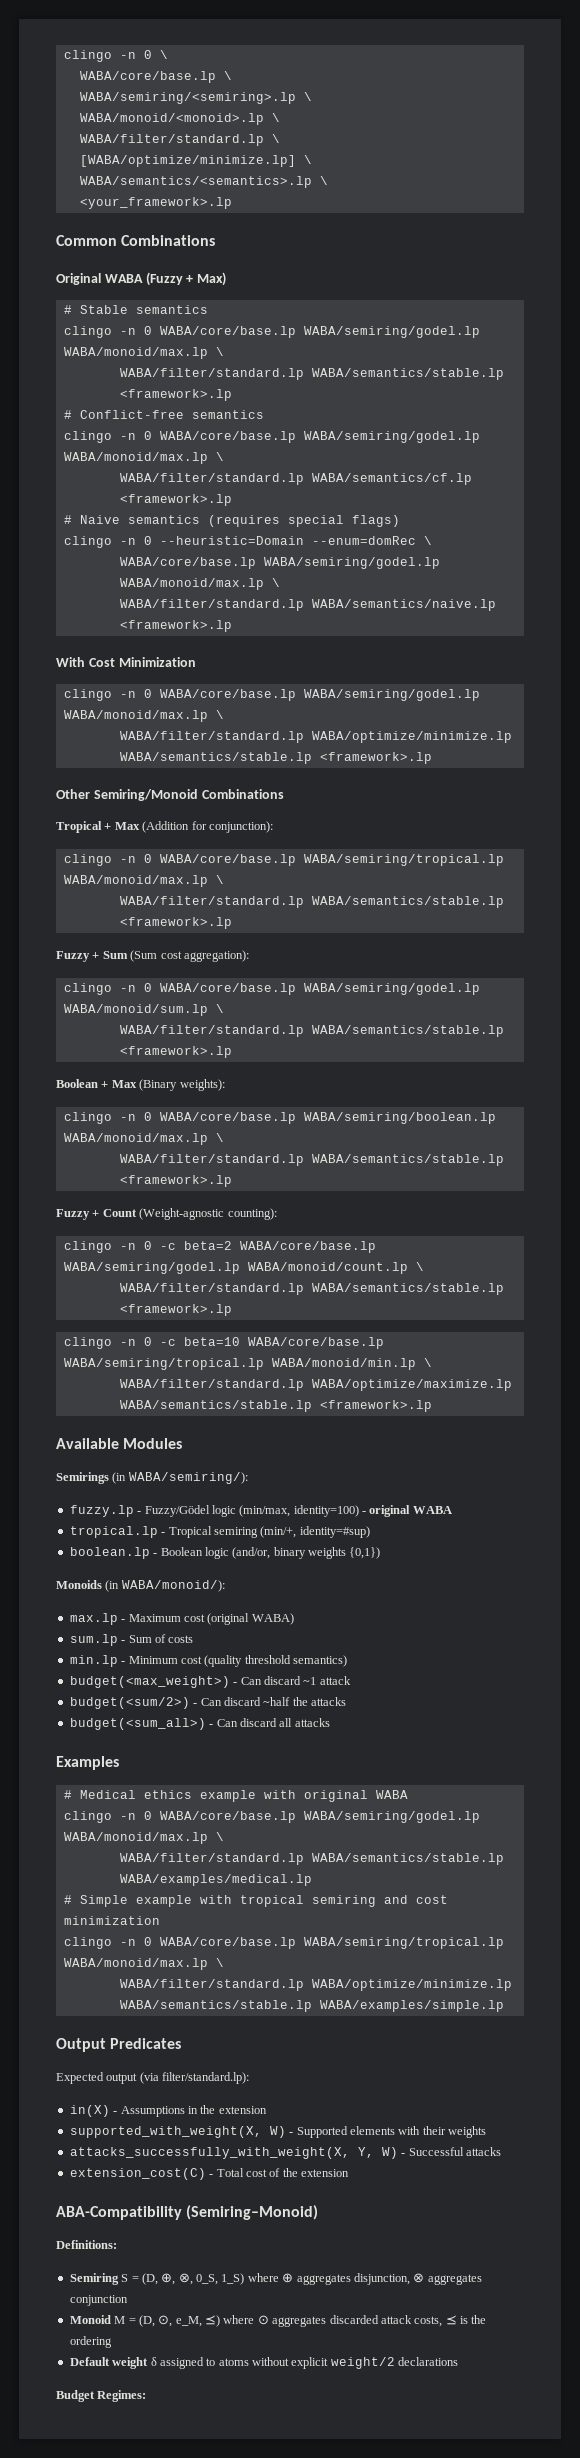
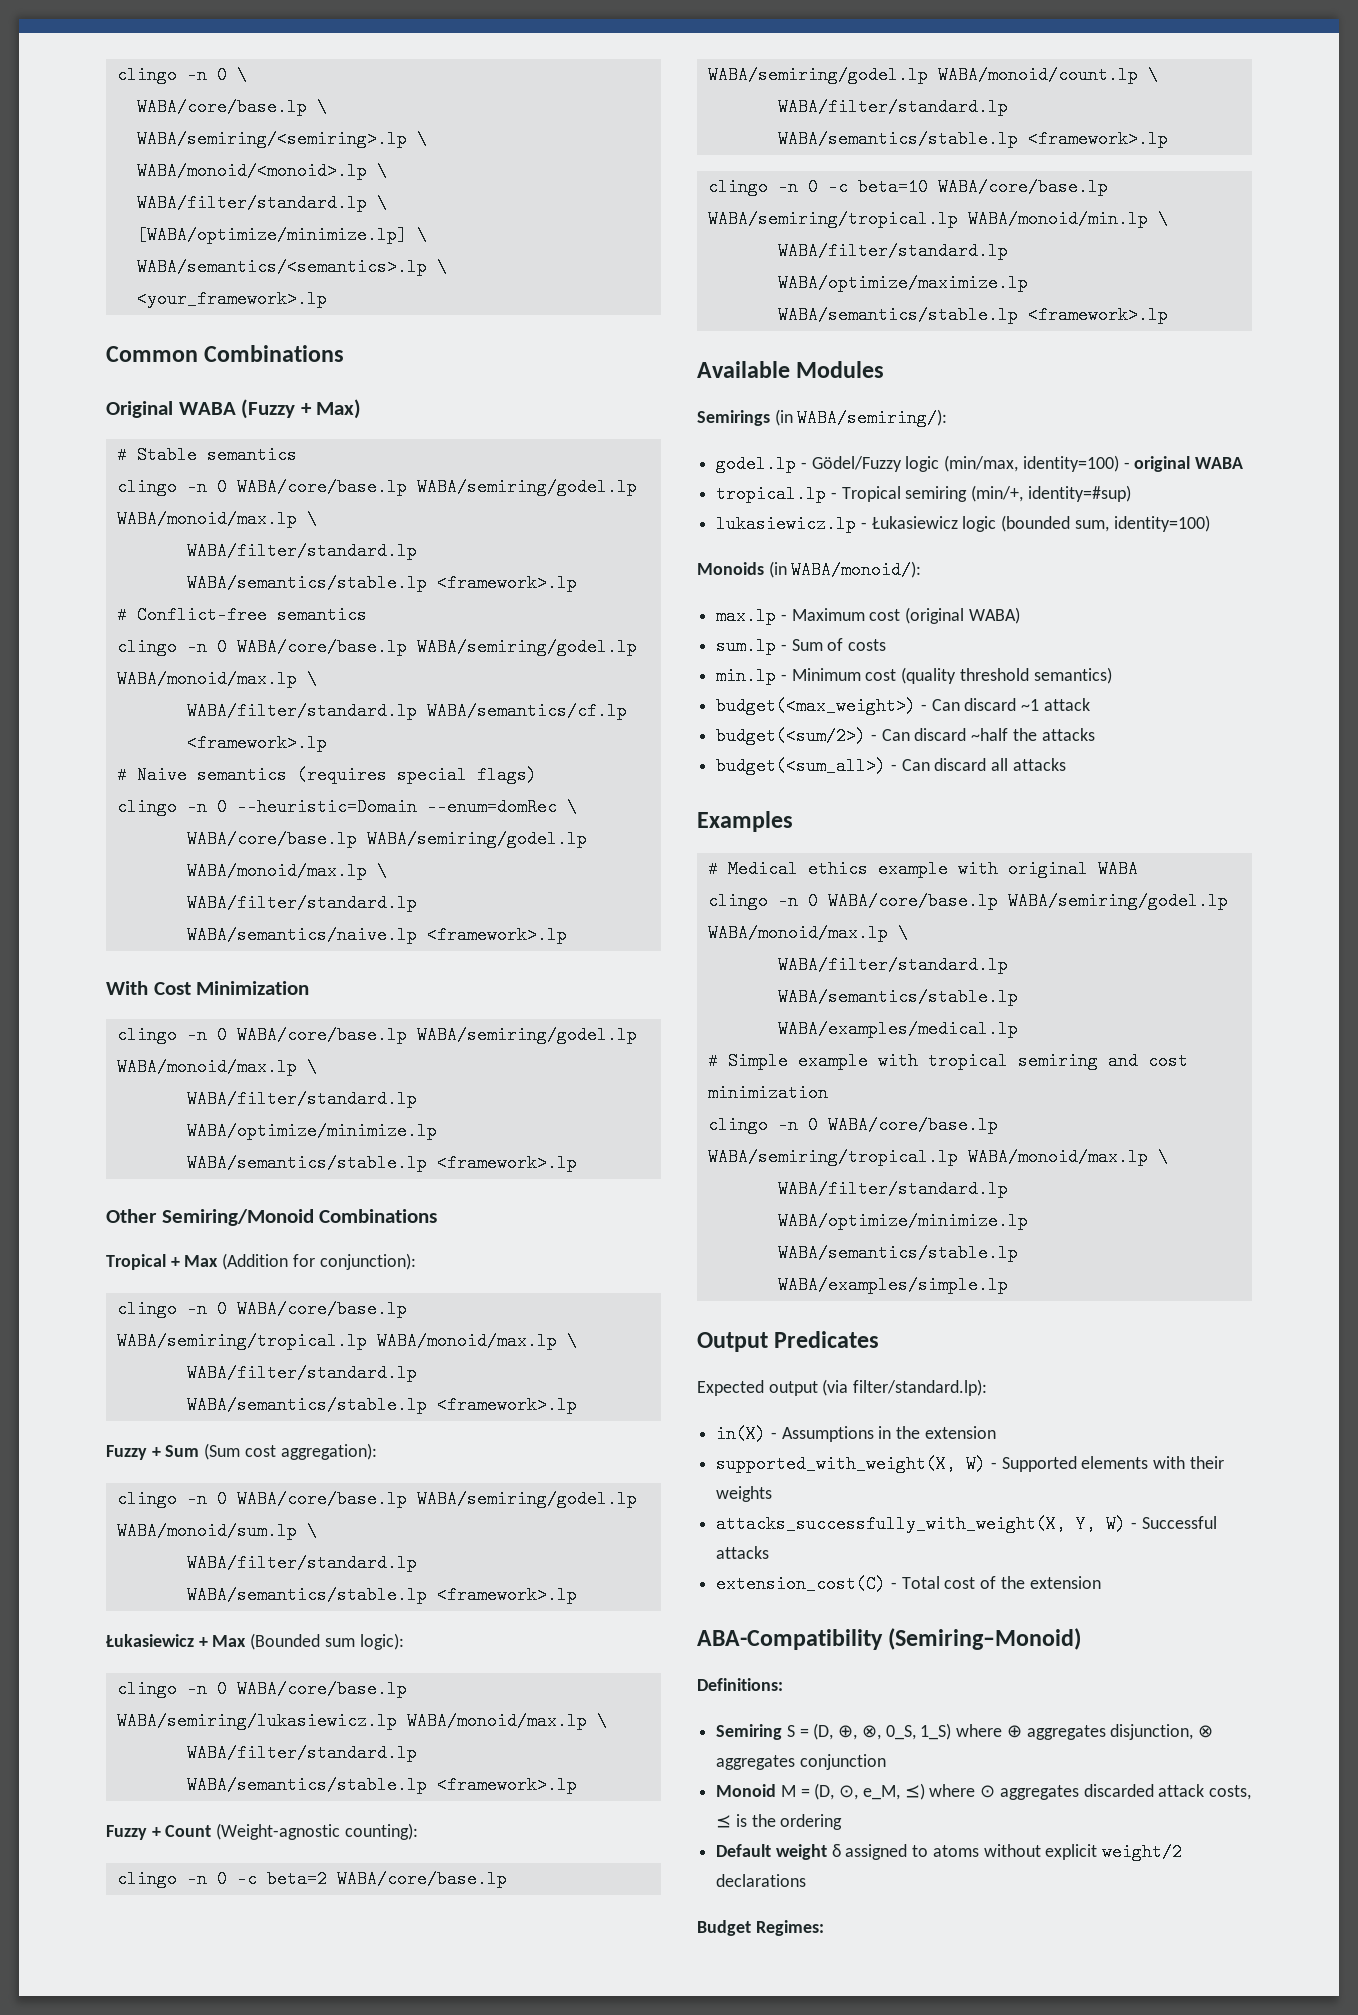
[56,1079,225,1091] [63,1112,496,1124] Boolean + Max (Binary weights): // clingo -n 0 WABA/core/base.lp WABA/semiring/boolean.lp -> [106,1633,404,1650] [116,1680,407,1698] [116,1712,397,1730] Łukasiewicz + Max (Bounded sum logic): // clingo -n 0 WABA/core/base.lp WABA/semiring/lukasiewicz.lp
[69,1505,210,1517] fuzzy.lp - Fuzzy/Gödel -> [716,455,902,473] godel.lp - Gödel/Fuzzy
[69,1547,381,1559] boolean.lp - Boolean logic (and/or, binary weights {0,1}) -> [716,515,1210,533] lukasiewicz.lp - Łukasiewicz logic (bounded sum, identity=100)

